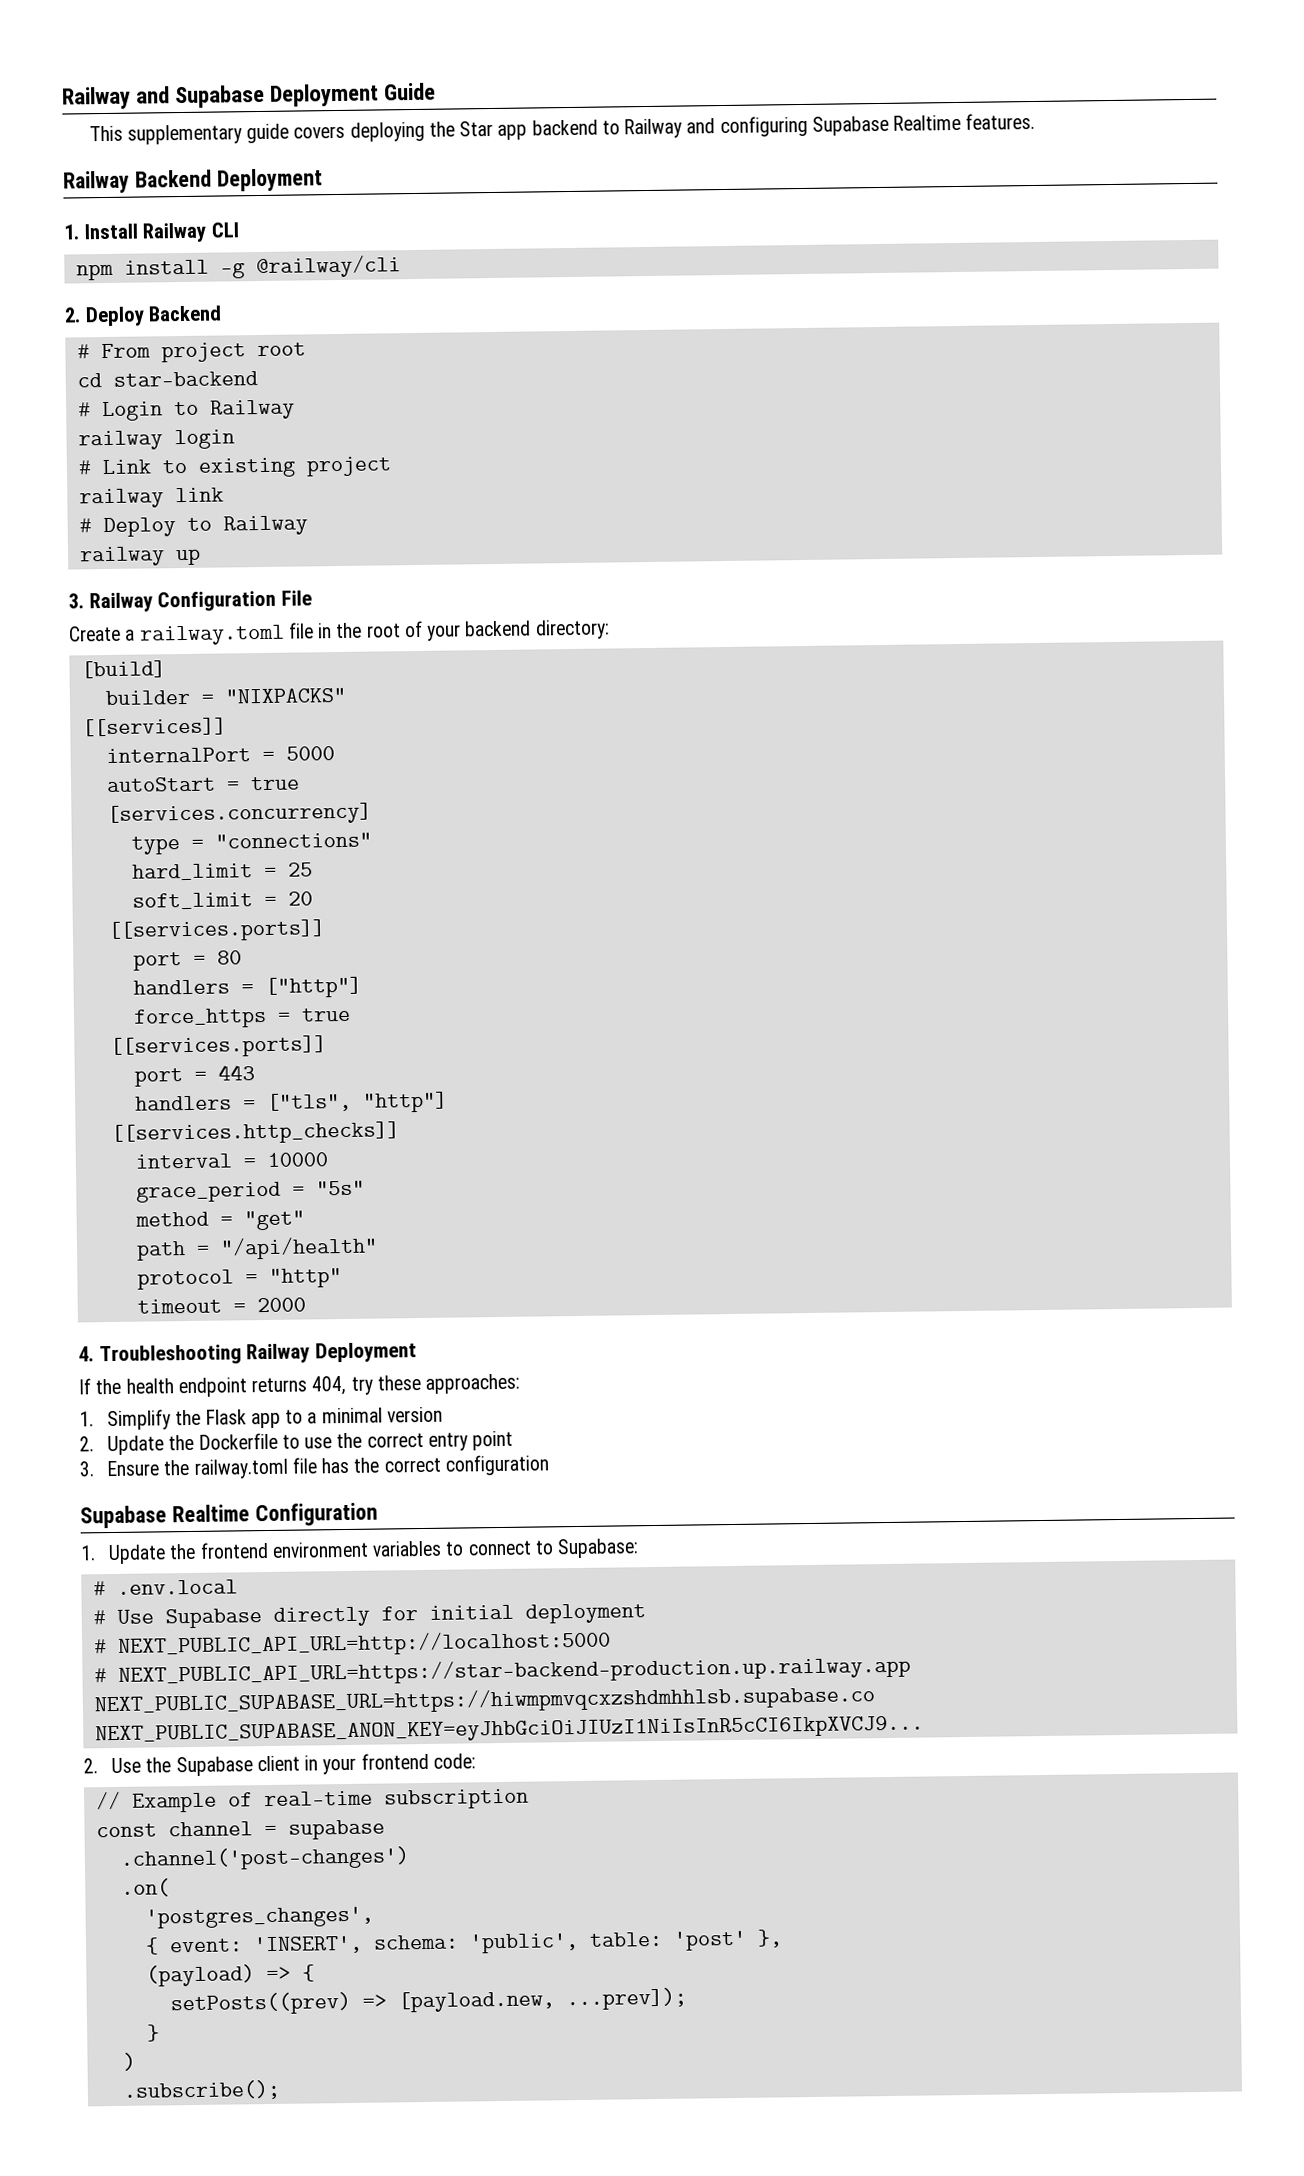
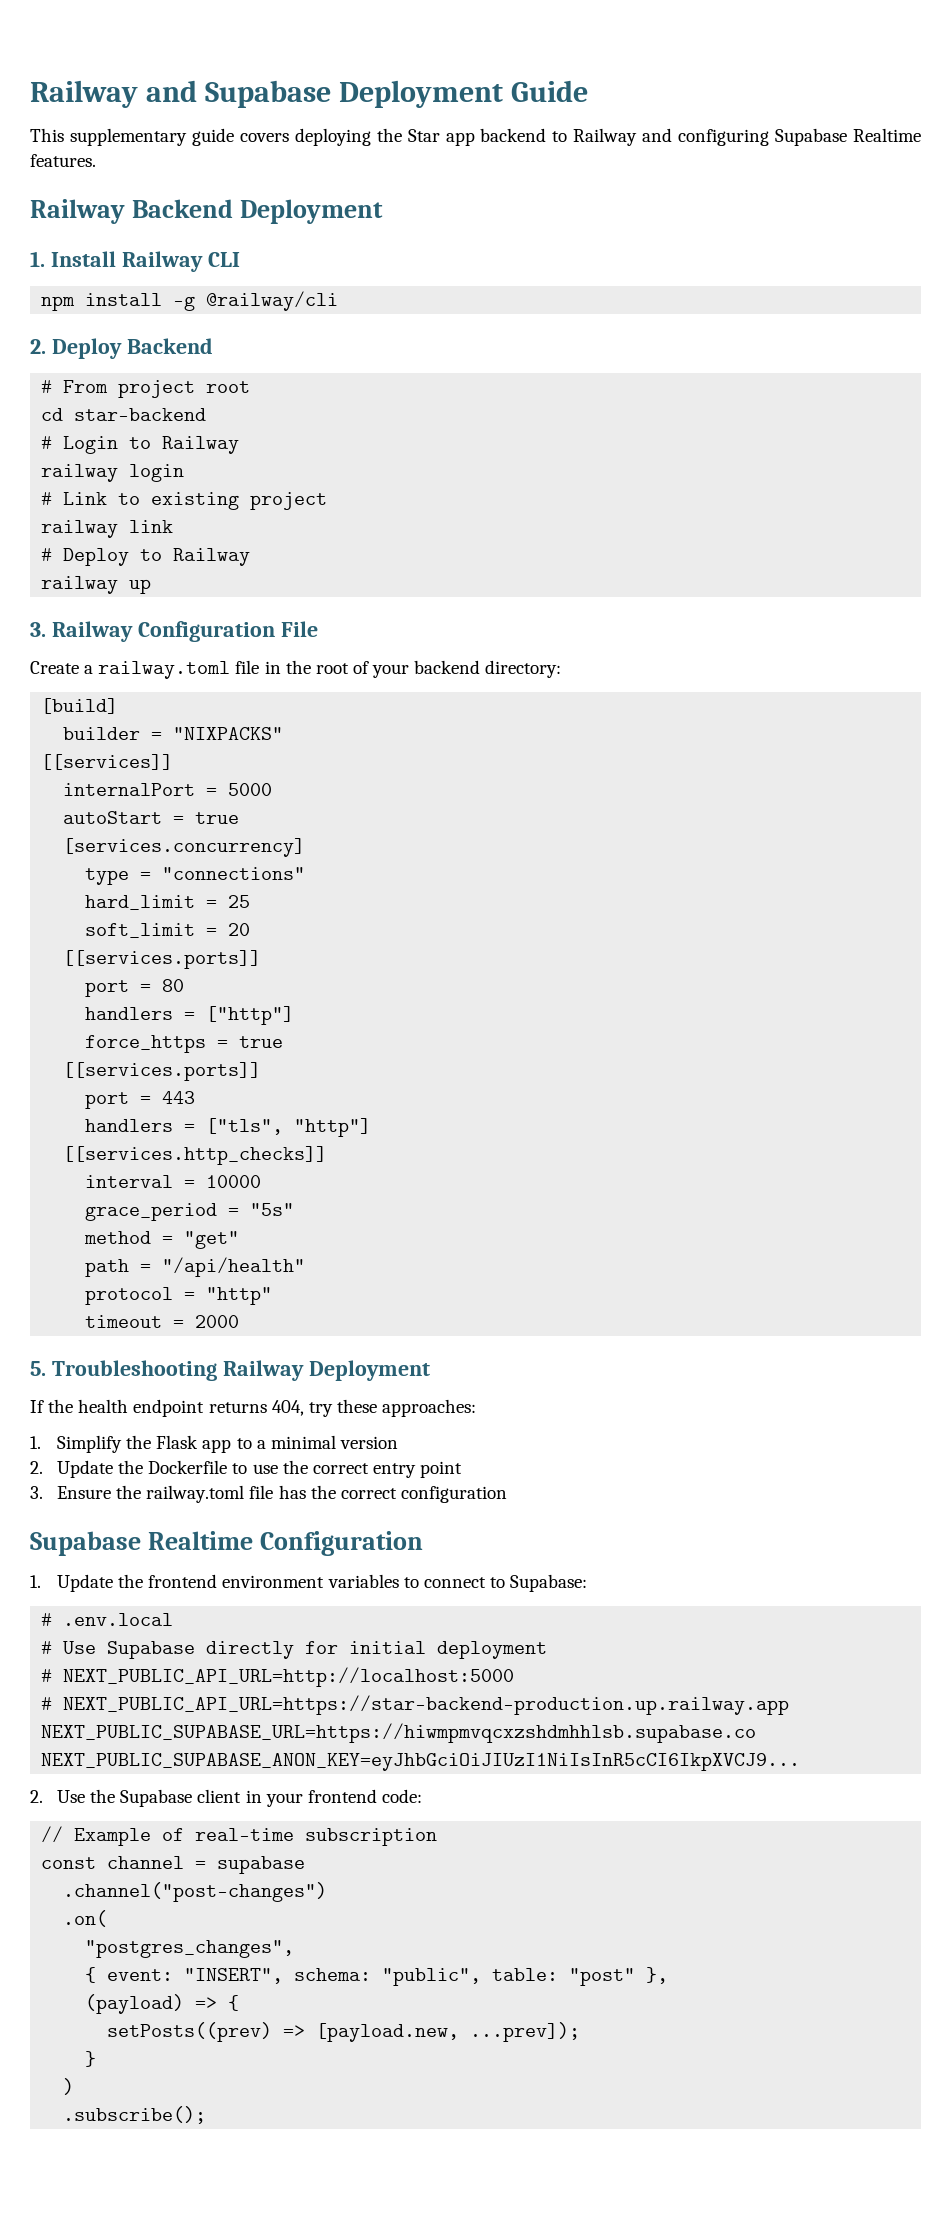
[78,1346,94,1362] 4. -> [30,1361,46,1376] 5.
[119,1846,410,1871] .channel('post-changes') -> [63,1882,328,1902] .channel("post-changes")
[144,1906,374,1929] 'postgres_changes', -> [85,1940,295,1958] "postgres_changes",
[252,1930,747,1955] 'INSERT', schema: 'public', table: 'post' -> [184,1968,636,1986] "INSERT", schema: "public", table: "post"

